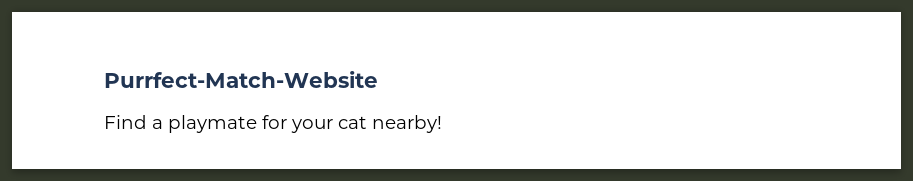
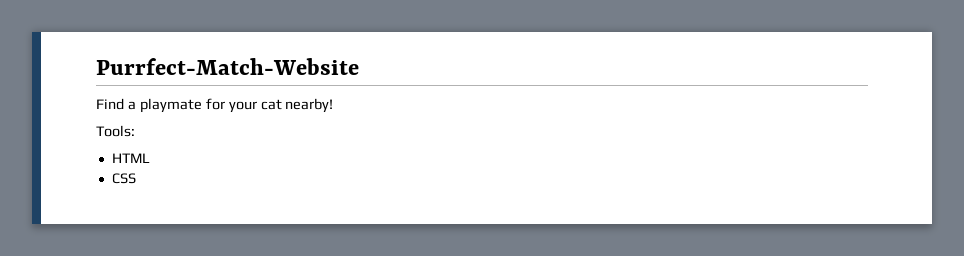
(442, 124) none -> [96,125,135,137] [111,153,150,163] [111,173,136,184] // Tools: // HTML // CSS

